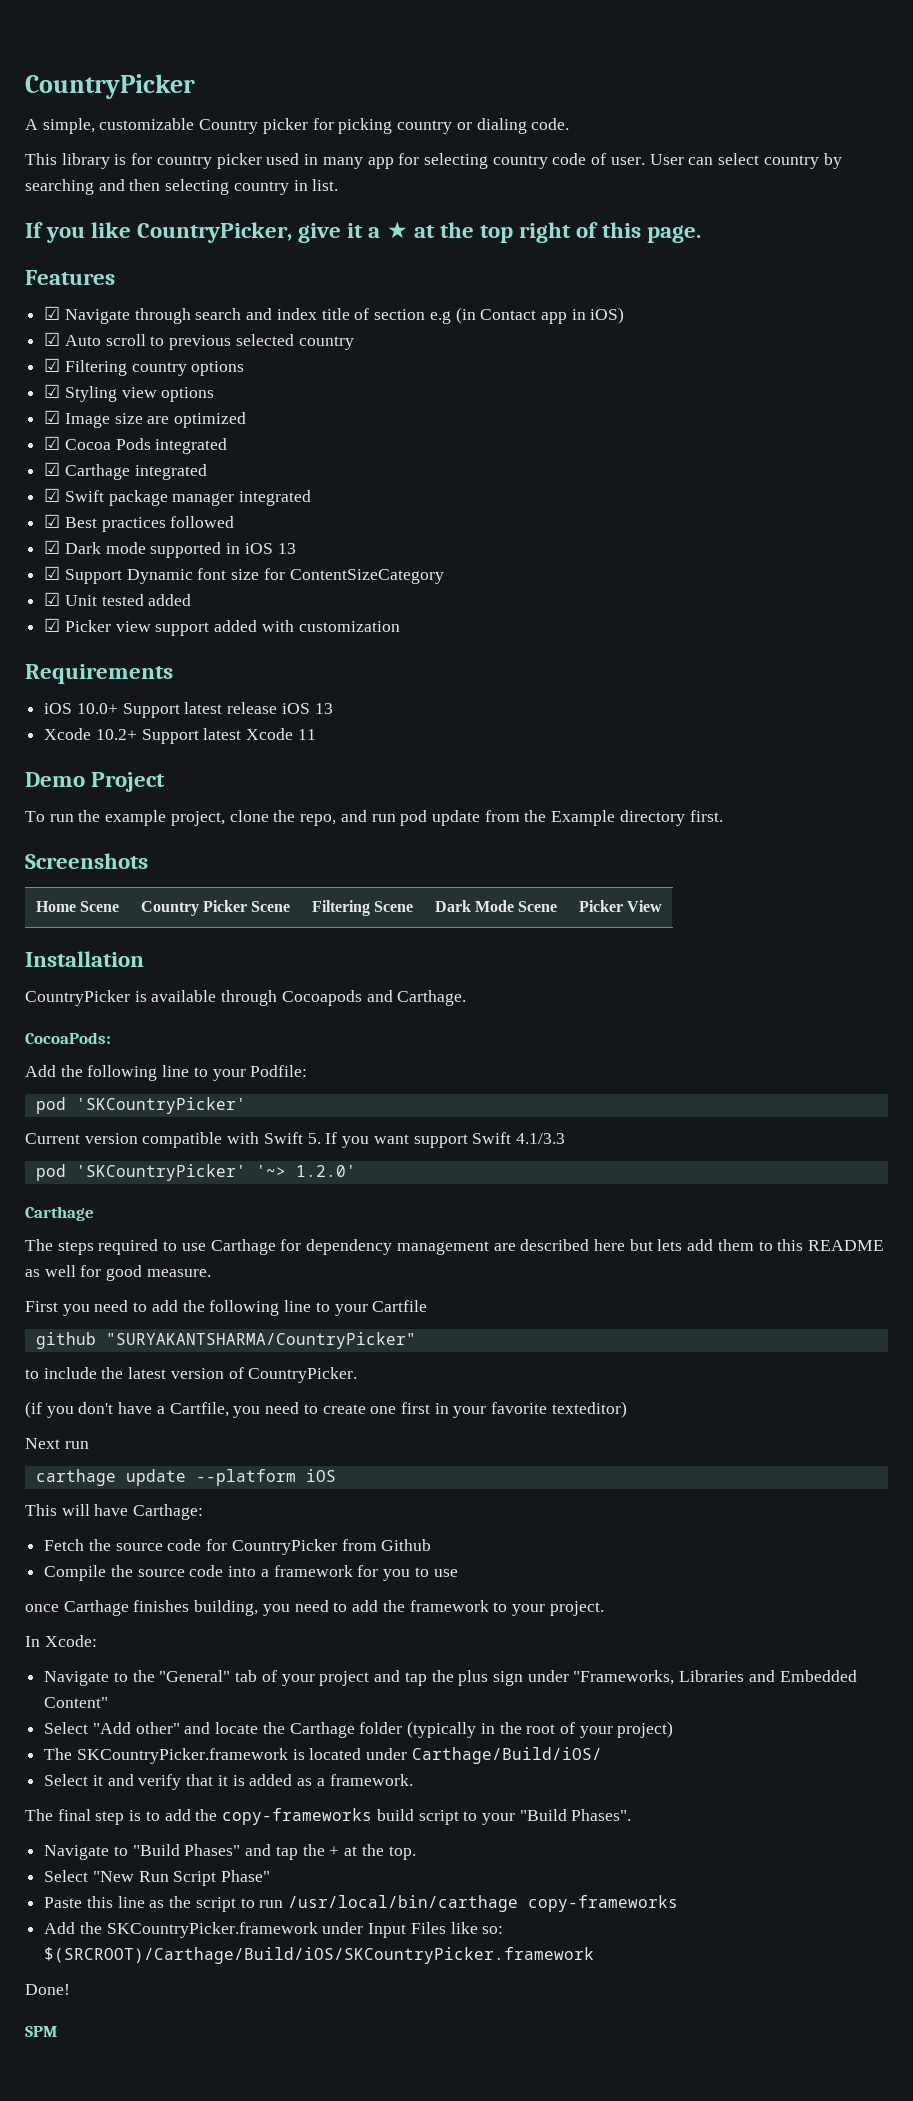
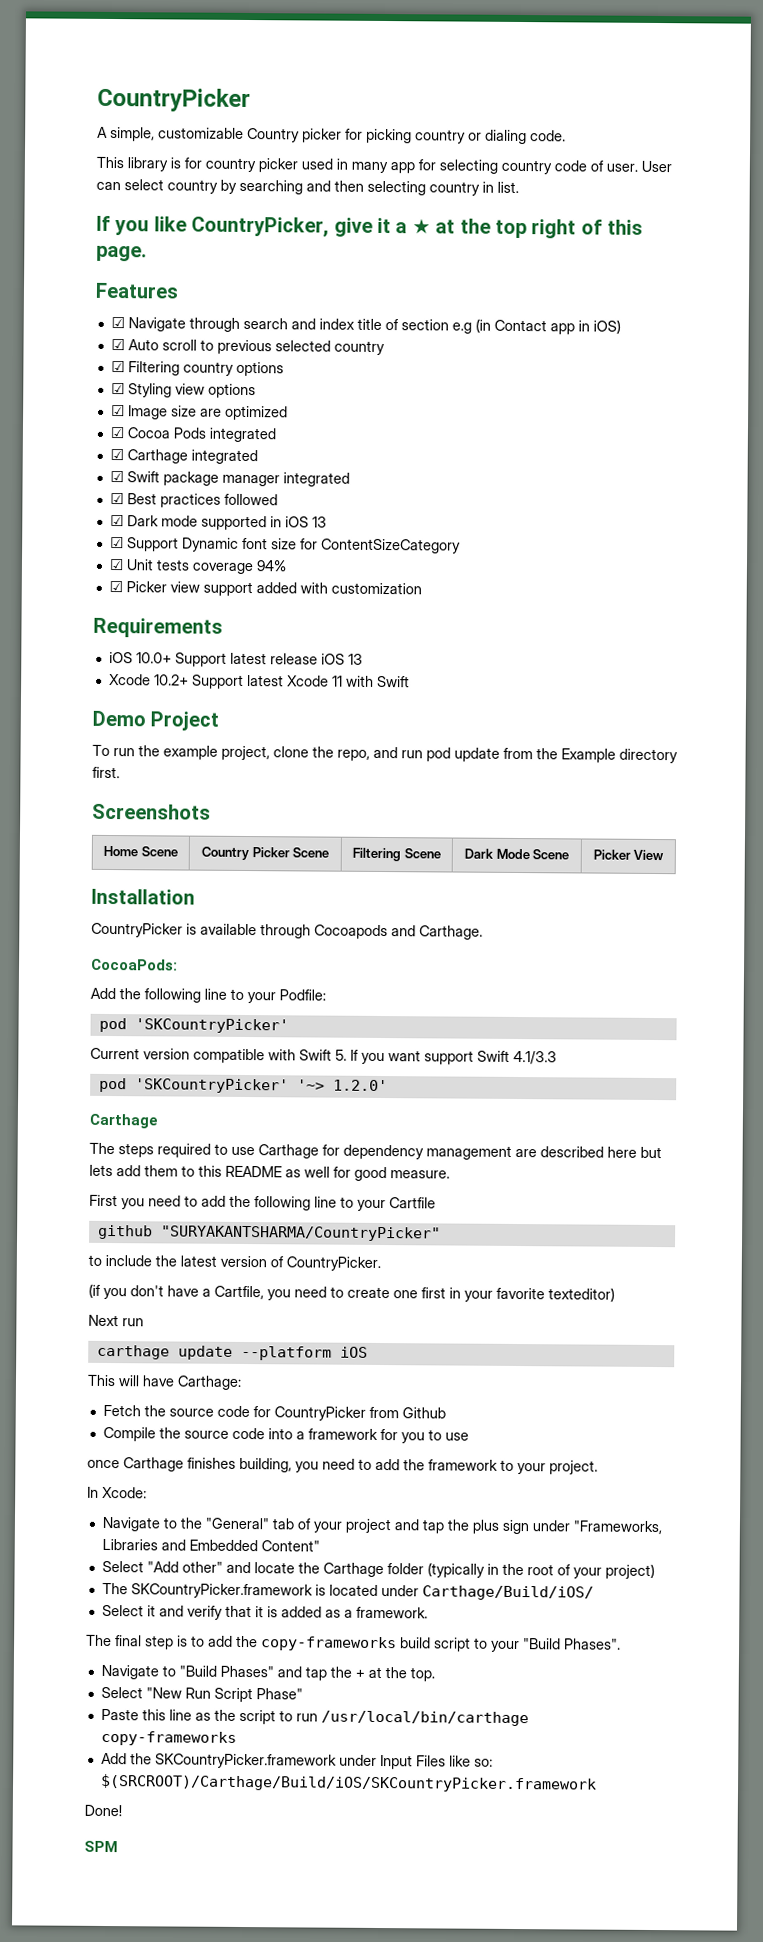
[101,594,192,606] tested added -> [155,559,287,575] tests coverage 94%
(316, 734) none -> [345,675,410,688] with Swift

